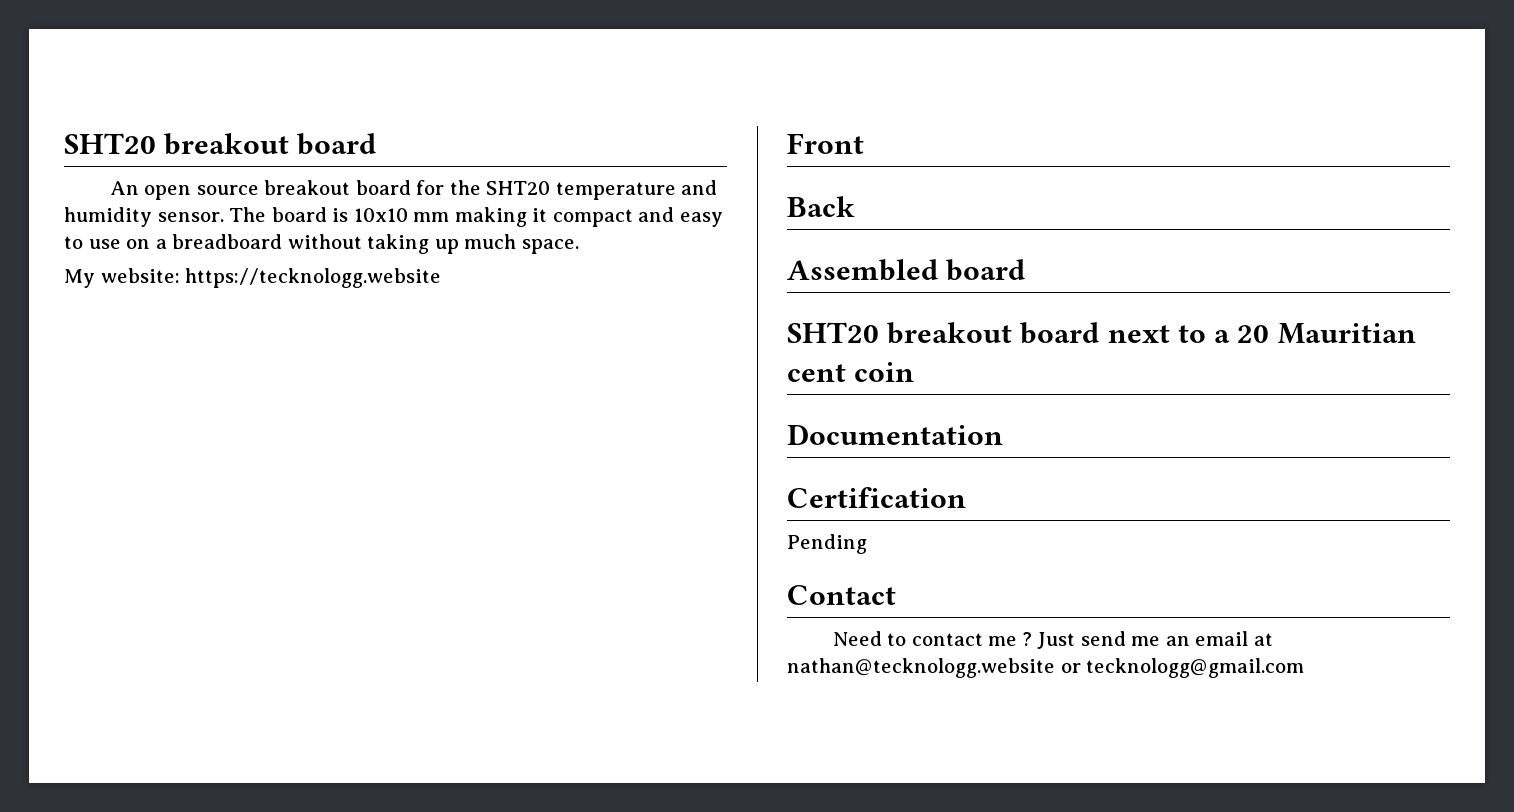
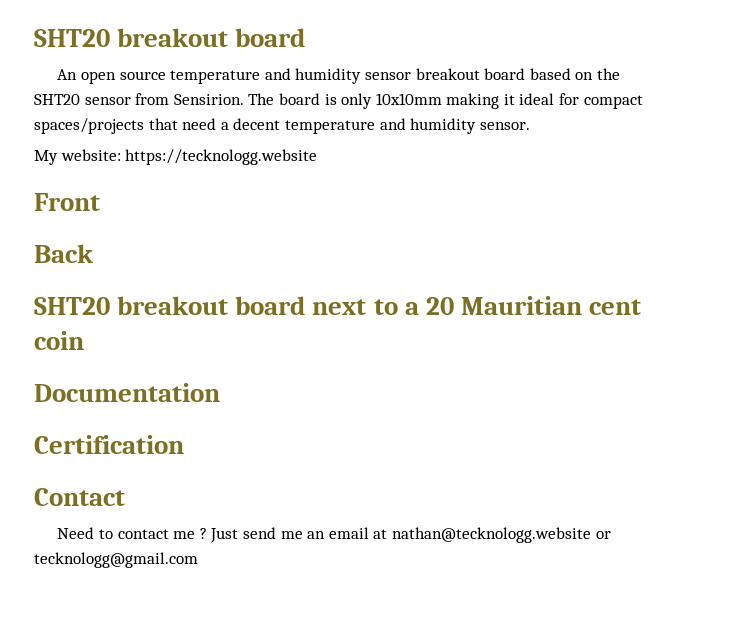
[264,180,718,200] [64,207,723,227] [64,234,579,254] breakout board for the SHT20 temperature and humidity sensor. The board is 10x10 mm making it compact and easy to use on a breadboard without taking up much space. -> [170,68,620,84] [34,93,643,109] [34,118,530,134] temperature and humidity sensor breakout board based on the SHT20 sensor from Sensirion. The board is only 10x10mm making it ideal for compact spaces/projects that need a decent temperature and humidity sensor.
[787,259,1026,281] // Assembled board -> (94, 253) none
[787,534,867,554] // Pending -> (184, 444) none

